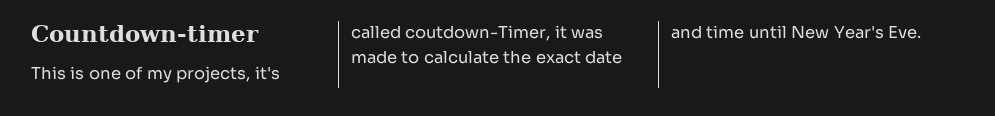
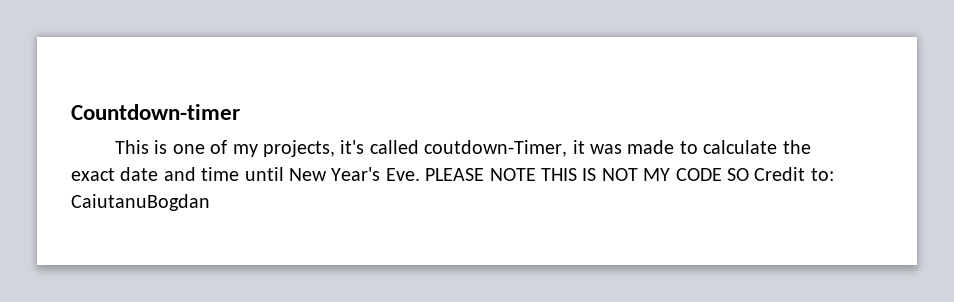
(922, 32) none -> [425,167,834,181] [71,194,210,211] PLEASE NOTE THIS IS NOT MY CODE SO Credit to: CaiutanuBogdan

